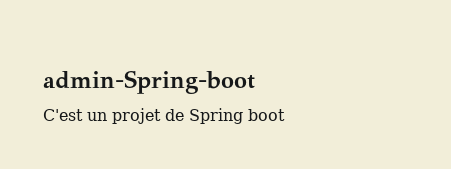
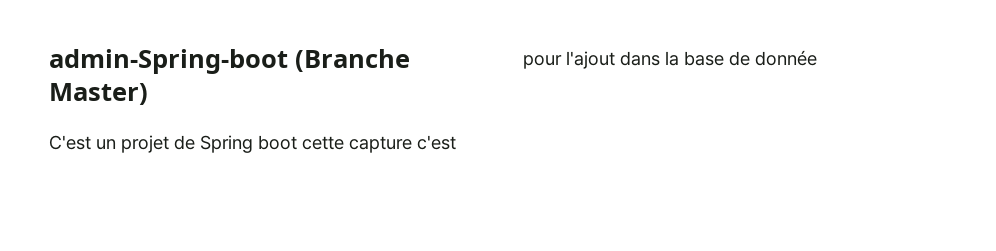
(255, 82) none -> [295,49,410,72] [49,83,148,105] (Branche Master)
(285, 115) none -> [302,135,456,153] [523,50,817,69] cette capture c'est pour l'ajout dans la base de donnée

